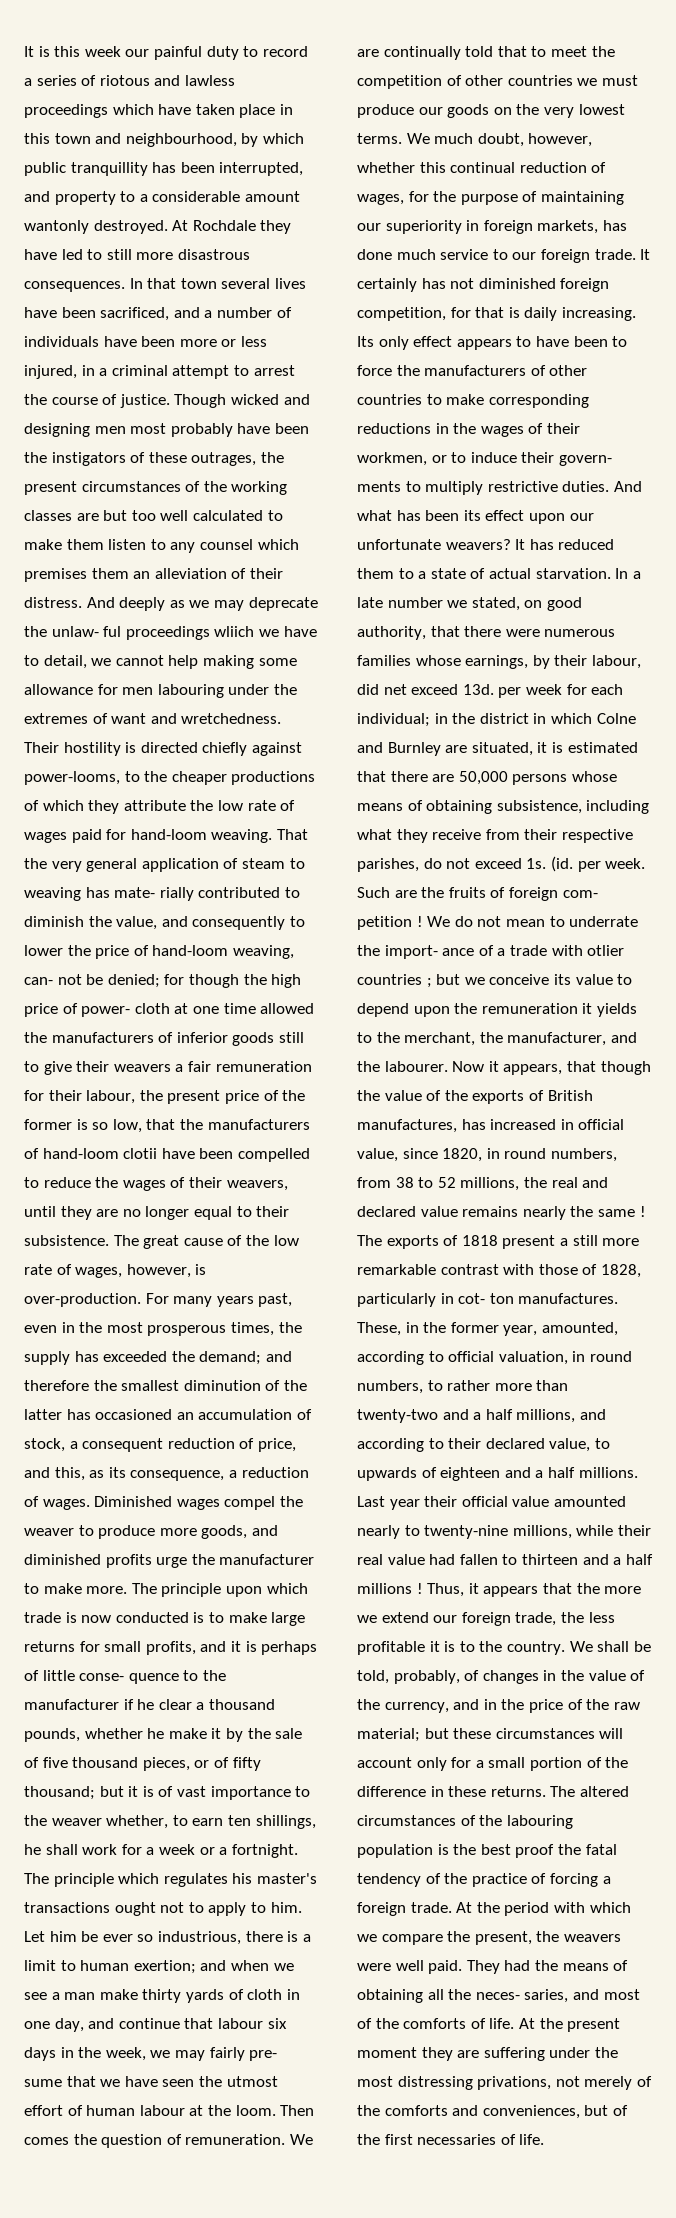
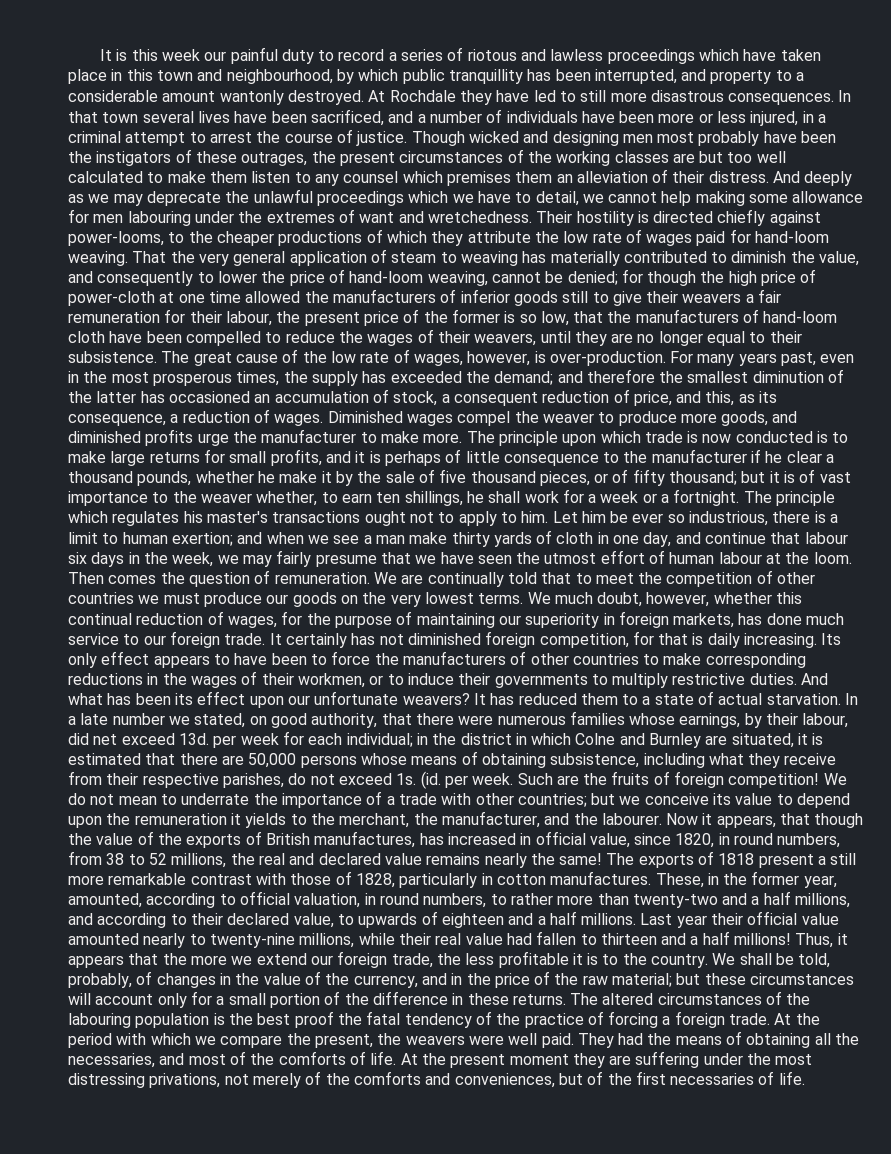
[51,626,255,640] unlaw- ful proceedings wliich -> [253,189,449,206] unlawful proceedings which
[114,887,194,901] mate- rially -> [550,251,620,266] materially
[24,974,82,985] can- not -> [491,272,541,283] cannot
[81,1003,170,1017] power- cloth -> [68,291,155,306] power-cloth
[123,1148,158,1159] clotii -> [68,331,105,343] cloth
[79,1673,179,1684] conse- quence -> [503,454,599,466] consequence
[249,2050,278,2061] [24,2079,62,2087] pre- sume -> [315,554,377,567] presume
[558,455,612,466] [357,481,401,492] govern- ments -> [494,674,588,688] governments
[562,890,598,898] [357,916,423,930] com- petition ! -> [728,773,820,788] competition!
[384,945,475,959] import- ance -> [281,793,362,808] importance
[587,945,625,956] [357,974,432,988] otlier countries ; -> [475,793,587,807] other countries;
[597,1206,646,1217] same ! -> [559,853,603,865] same!
[458,1293,514,1304] cot- ton -> [496,874,546,885] cotton
[357,1583,423,1594] millions ! -> [734,933,792,945] millions!
[475,1989,569,2003] neces- saries, -> [68,1053,155,1068] necessaries,

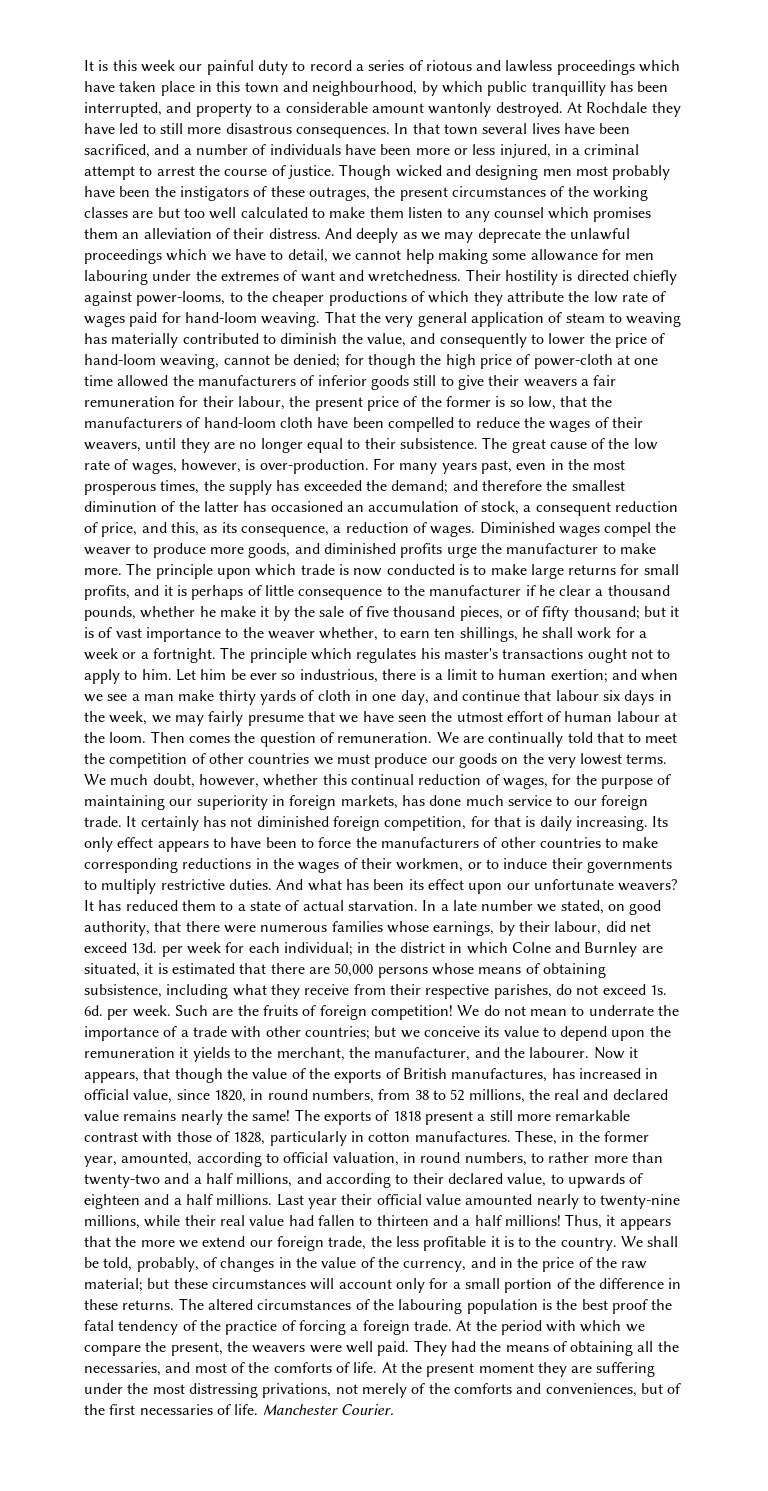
[446,171,511,186] premises -> [593,207,652,222] promises
[420,771,441,789] (id. -> [84,1005,103,1016] 6d.
(805, 1078) none -> [262,1404,394,1415] Manchester Courier.

